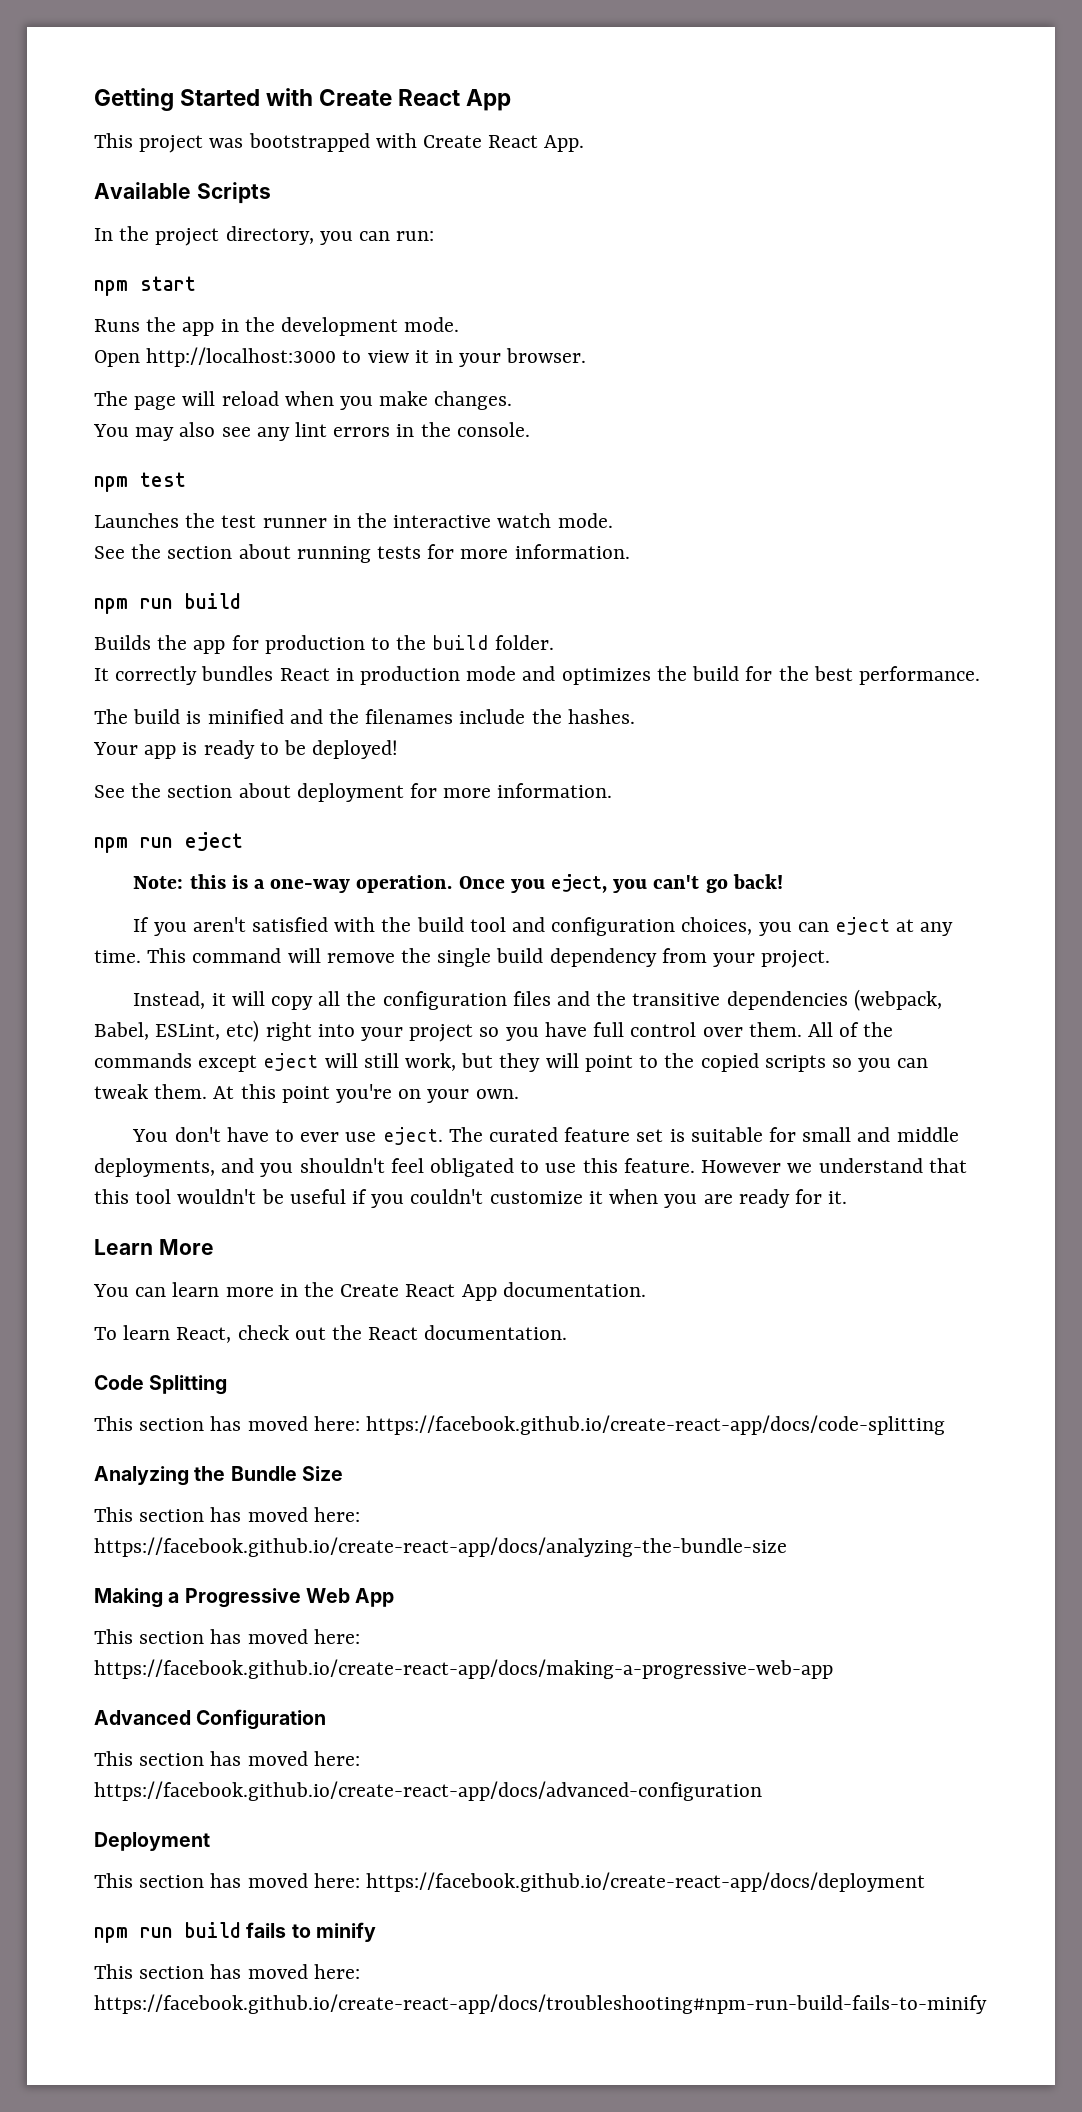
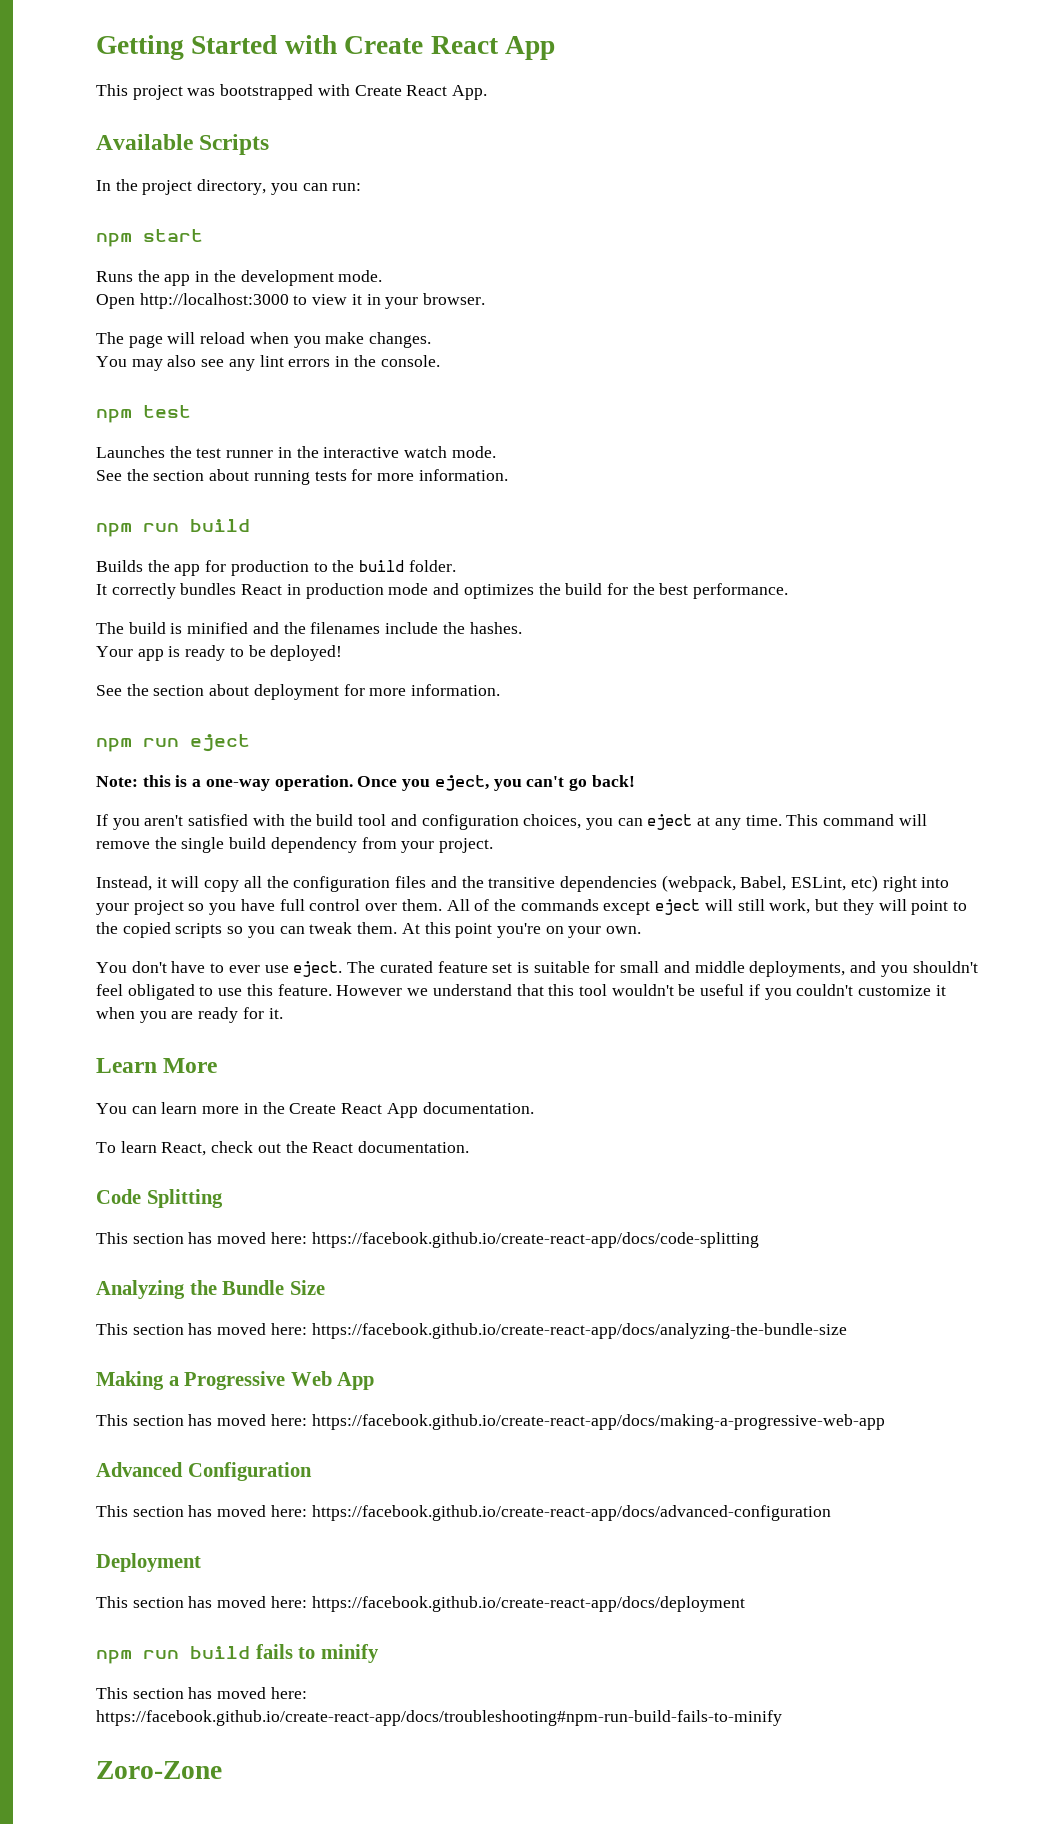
(987, 2004) none -> [96,1761,222,1779] // Zoro-Zone

